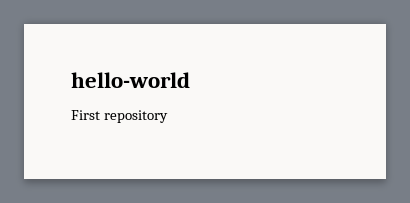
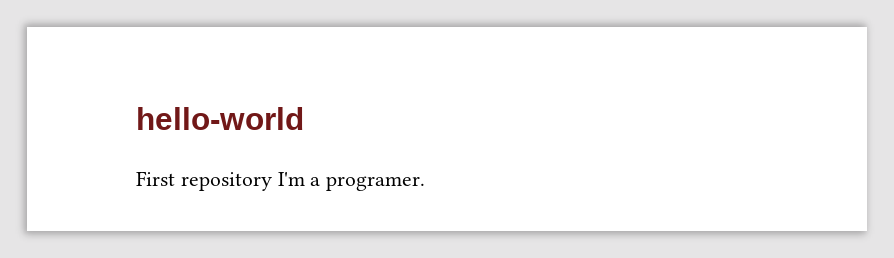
(168, 116) none -> [277,172,426,191] I'm a programer.

